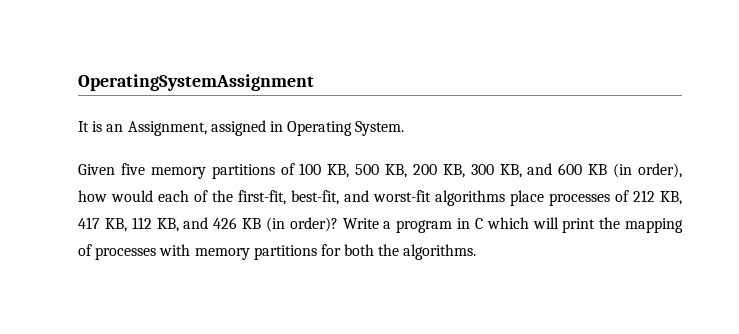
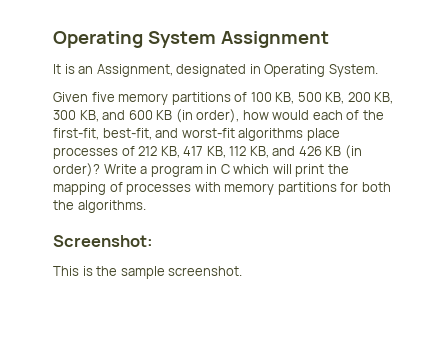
[78,74,314,91] OperatingSystemAssignment -> [53,31,329,48] Operating System Assignment
[210,120,266,136] assigned -> [176,64,247,77] designated
(477, 252) none -> [53,235,153,247] [53,266,243,279] // Screenshot: // This is the sample screenshot.

